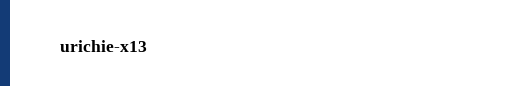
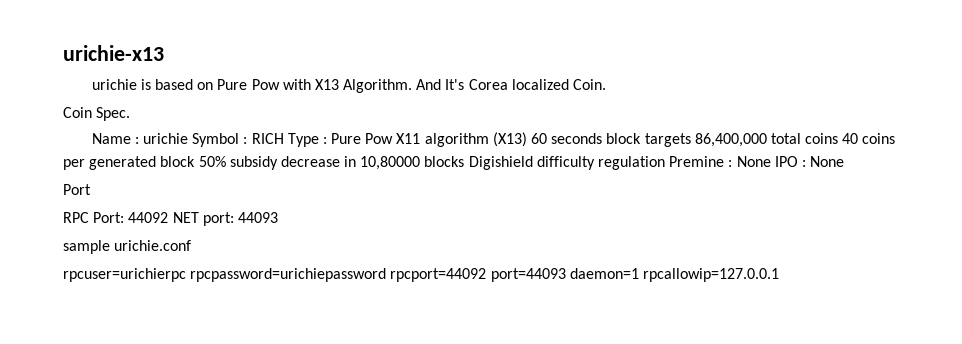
(147, 46) none -> [91,79,606,93] [63,107,131,121] [91,132,896,147] [63,156,845,170] [63,184,91,195] [63,212,278,226] [63,240,192,254] [63,268,779,282] // urichie is based on Pure Pow with X13 Algorithm. And It's Corea localized Coin. // Coin Spec. // Name : urichie Symbol : RICH Type : Pure Pow X11 algorithm (X13) 60 seconds block targets 86,400,000 total coins 40 coins per generated block 50% subsidy decrease in 10,80000 blocks Digishield difficulty regulation Premine : None IPO : None // Port // RPC Port: 44092 NET port: 44093 // sample urichie.conf // rpcuser=urichierpc rpcpassword=urichiepassword rpcport=44092 port=44093 daemon=1 rpcallowip=127.0.0.1

